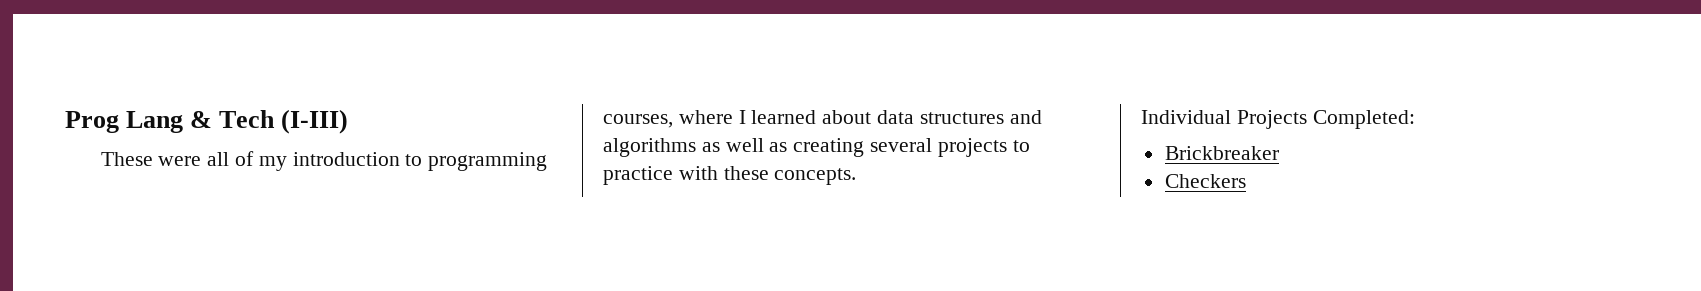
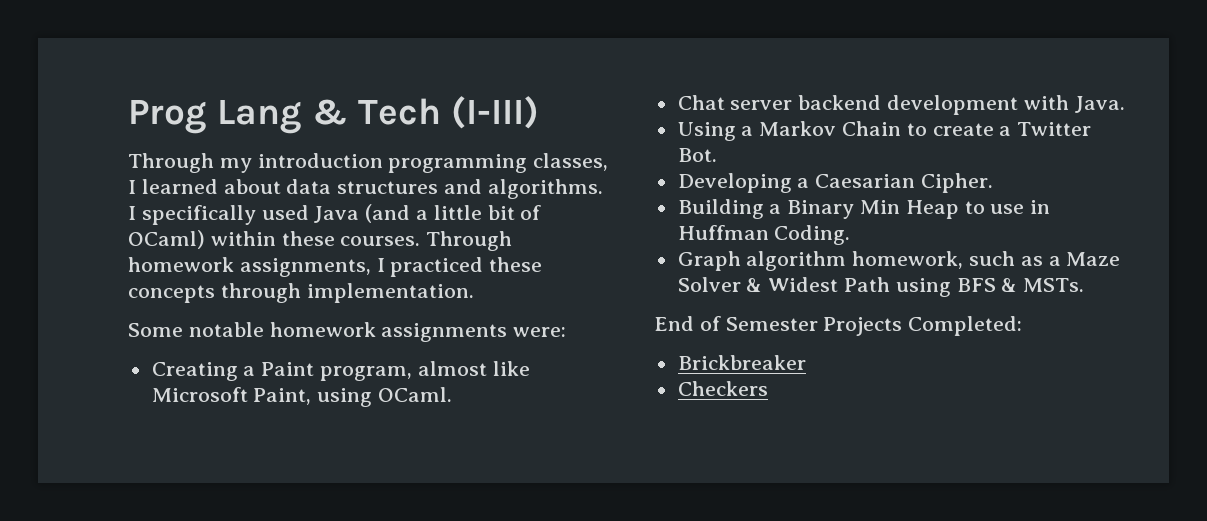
[100,151,548,171] [603,110,733,128] These were all of my introduction to programming courses, where -> [128,153,609,173] Through my introduction programming classes,
[603,138,1030,157] [603,166,857,185] [1141,110,1231,124] algorithms as well as creating several projects to practice with these concepts. // Individual -> [487,179,603,199] [128,204,542,225] [128,230,513,251] [128,257,543,277] [128,283,474,303] [128,322,567,342] [151,361,530,381] [151,387,453,407] [677,95,1125,115] [677,121,1092,141] [677,148,717,162] [677,173,994,193] [677,199,1051,219] [677,225,851,245] [677,251,1121,271] [677,277,1085,297] [654,316,818,331] algorithms. I specifically used Java (and a little bit of OCaml) within these courses. Through homework assignments, I practiced these concepts through implementation. // Some notable homework assignments were: // Creating a Paint program, almost like Microsoft Paint, using OCaml. // Chat server backend development with Java. // Using a Markov Chain to create a Twitter Bot. // Developing a Caesarian Cipher. // Building a Binary Min Heap to use in Huffman Coding. // Graph algorithm homework, such as a Maze Solver & Widest Path using BFS & MSTs. // End of Semester

